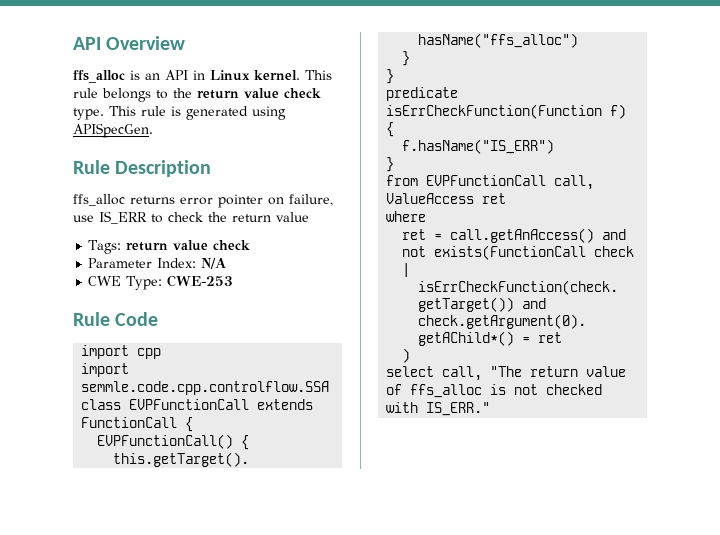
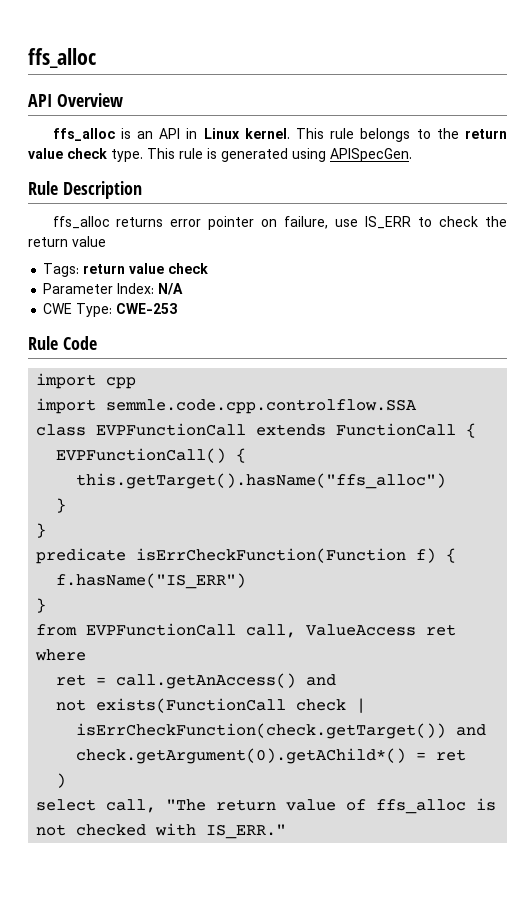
(73, 43) none -> [28,48,96,68] ffs_alloc //

